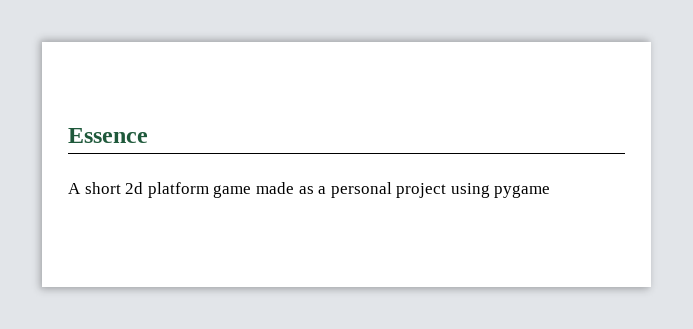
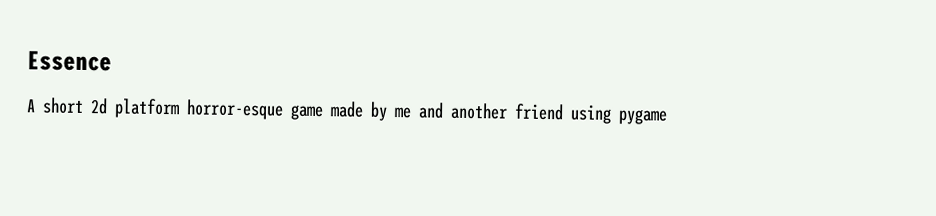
(209, 190) none -> [186,99,284,120] horror-esque
[298,182,447,198] as a personal project -> [370,101,564,121] by me and another friend

